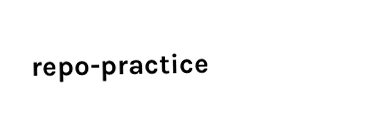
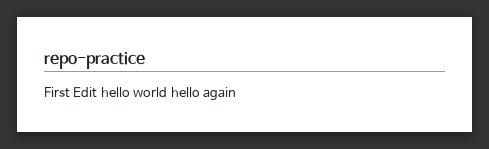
(210, 67) none -> [44,87,236,101] // First Edit hello world hello again

